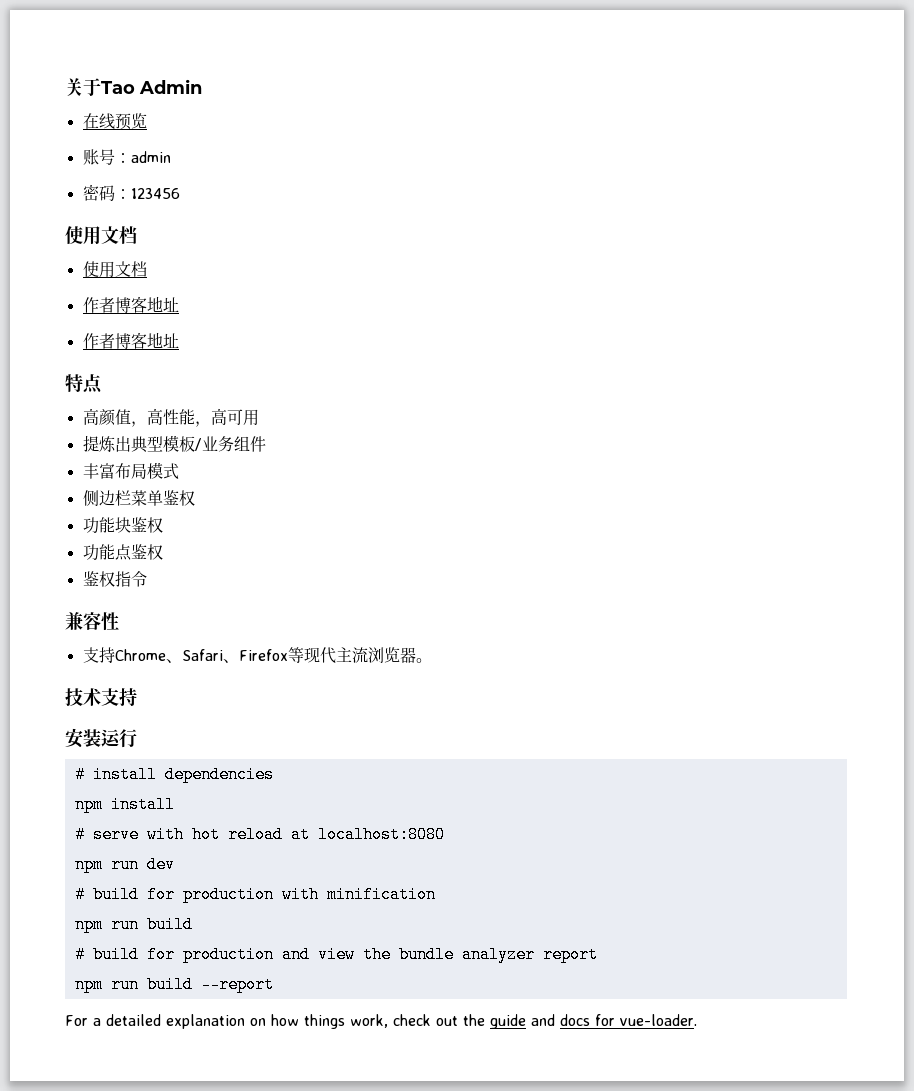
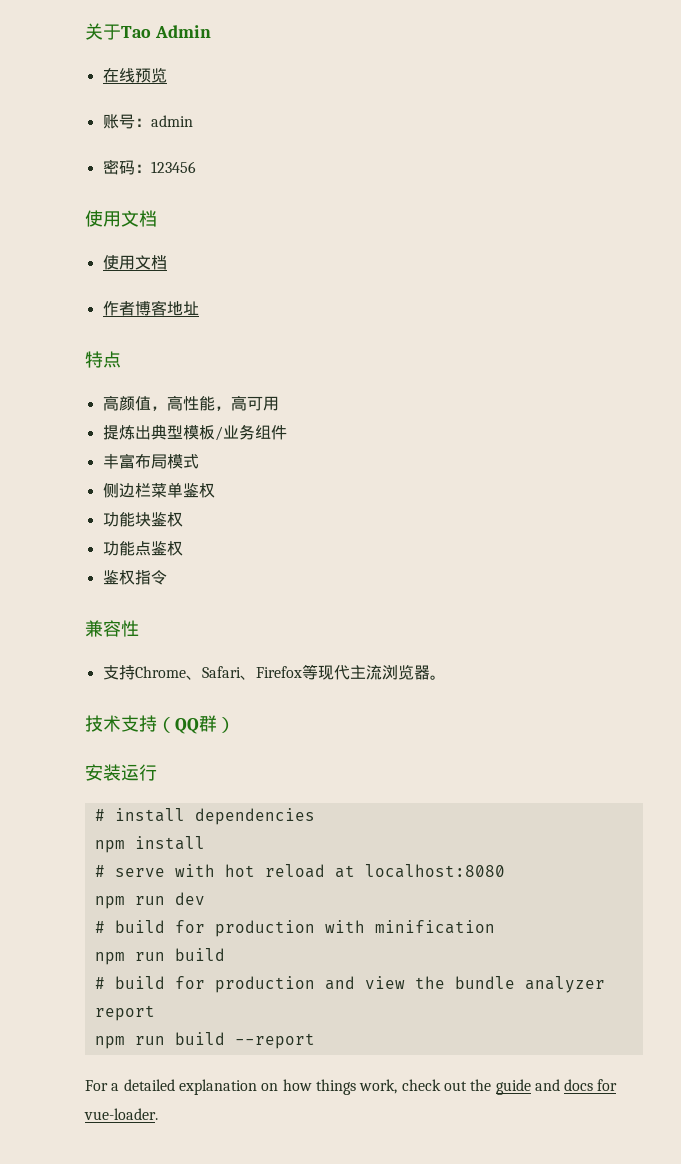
[82,332,179,349] // 作者博客地址 -> (199, 308) none
(137, 697) none -> [157,715,235,734] （QQ群）

